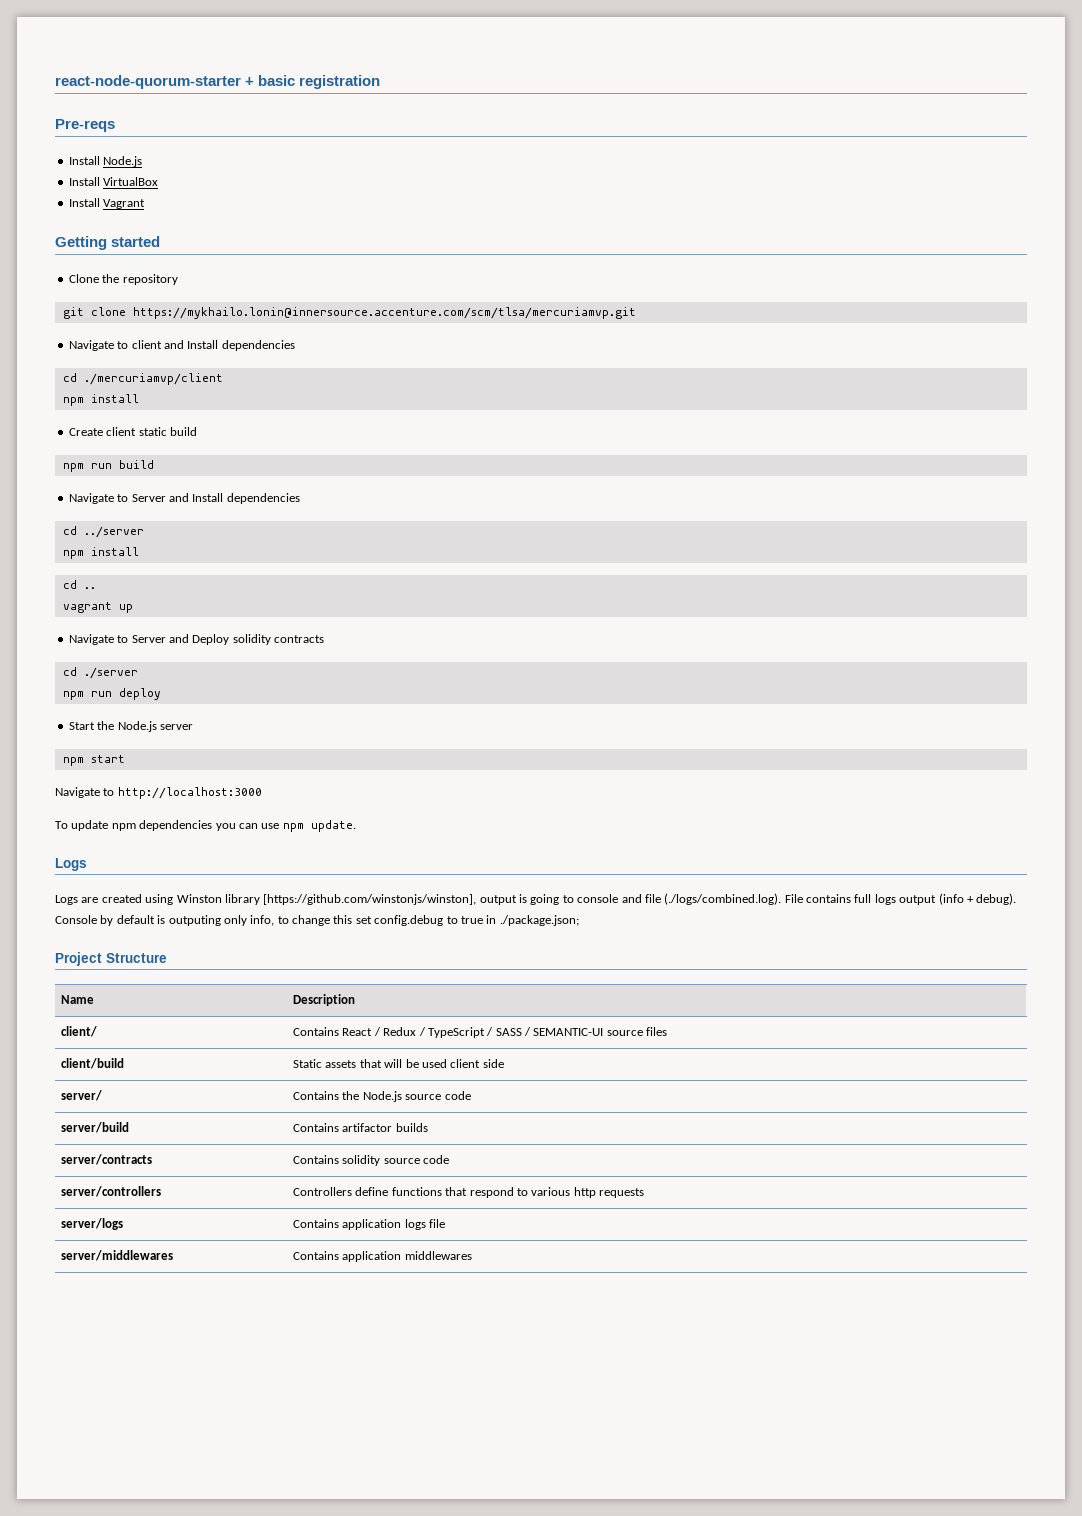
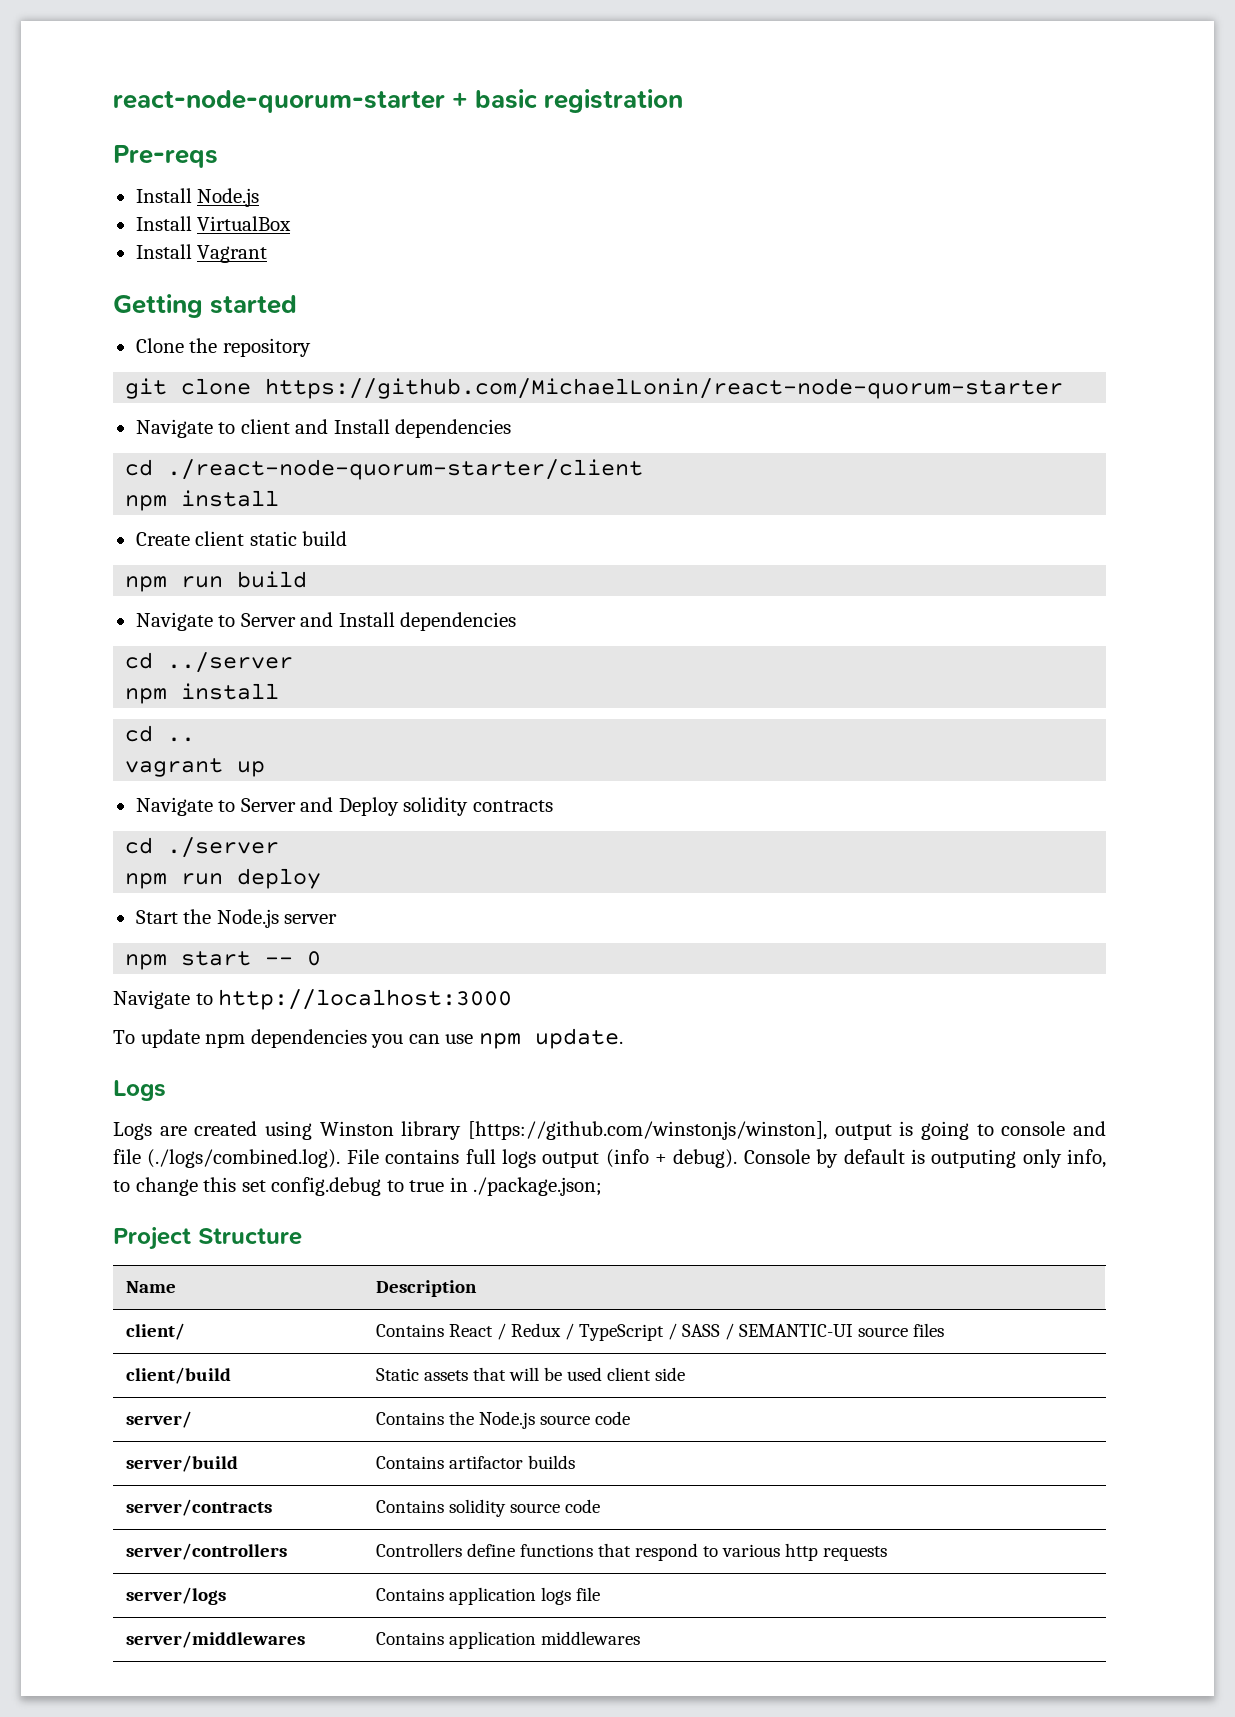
[132,307,636,319] https://mykhailo.lonin@innersource.accenture.com/scm/tlsa/mercuriamvp.git -> [265,378,1064,399] https://github.com/MichaelLonin/react-node-quorum-starter
[83,373,223,385] ./mercuriamvp/client -> [167,459,644,480] ./react-node-quorum-starter/client
(125, 759) none -> [265,951,322,966] -- 0

